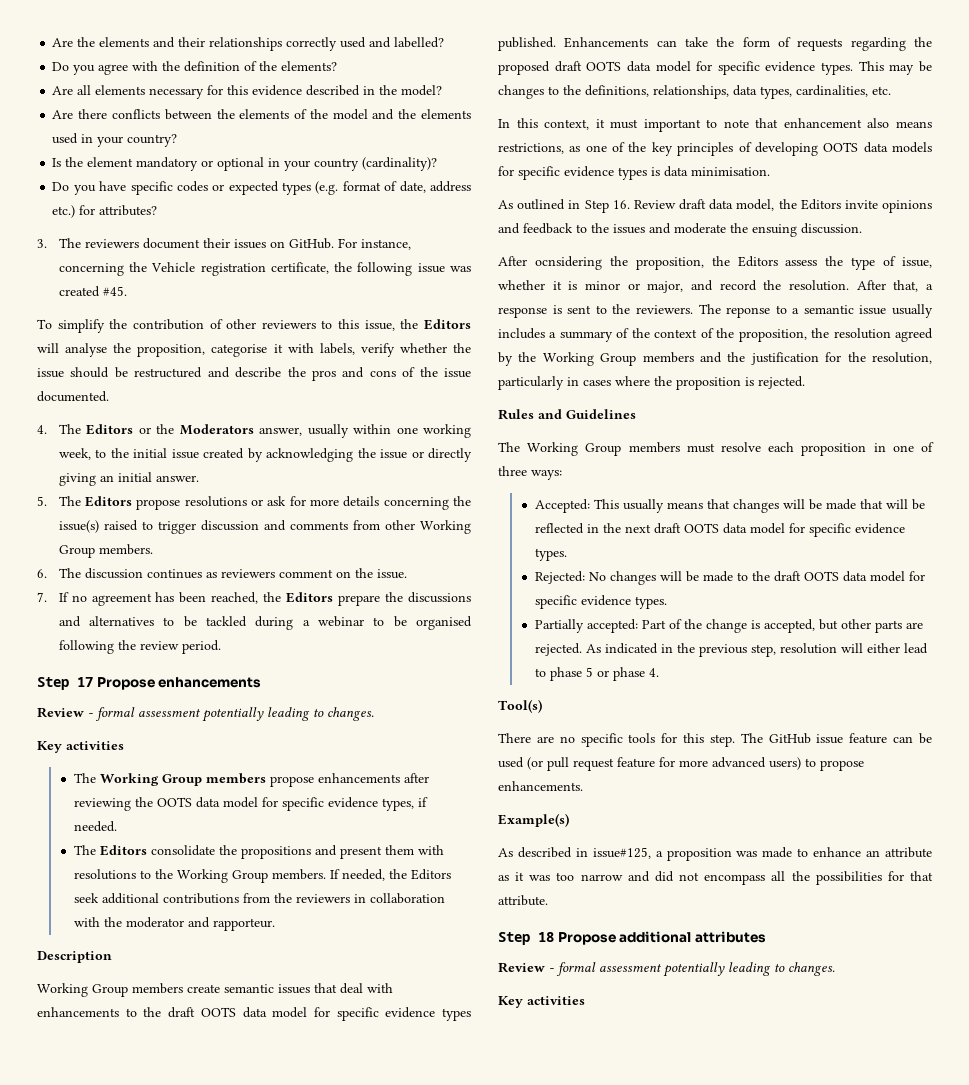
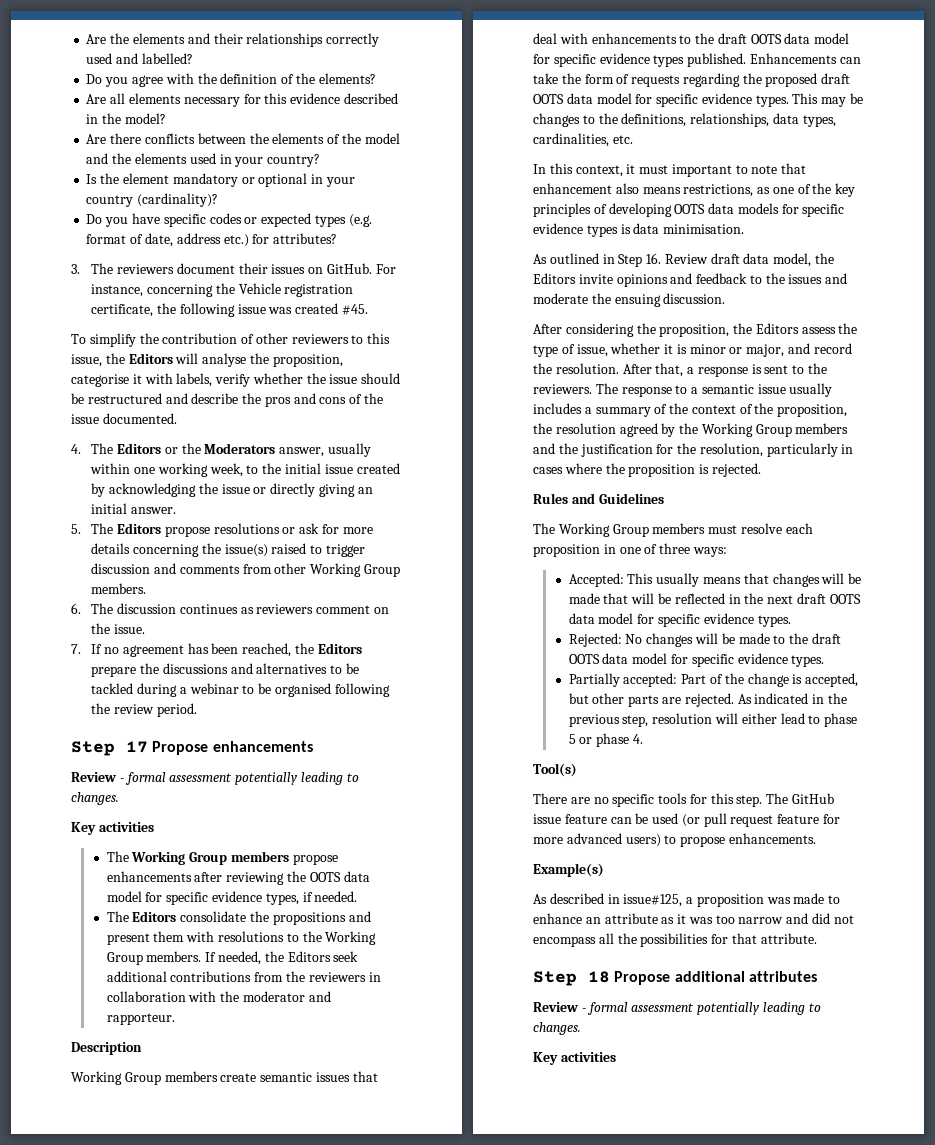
[534,256,602,270] ocnsidering -> [565,323,634,337] considering
[726,307,771,318] reponse -> [621,386,672,397] response

